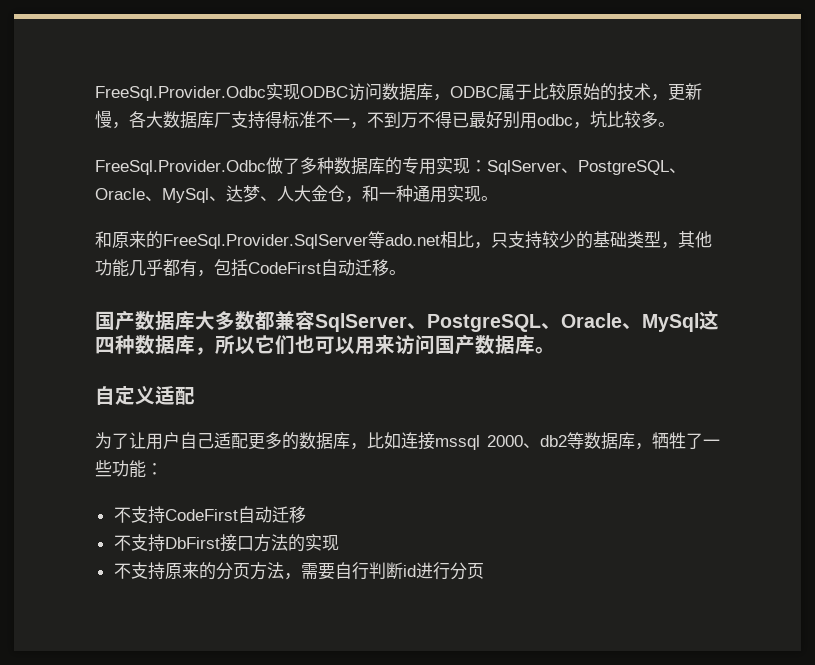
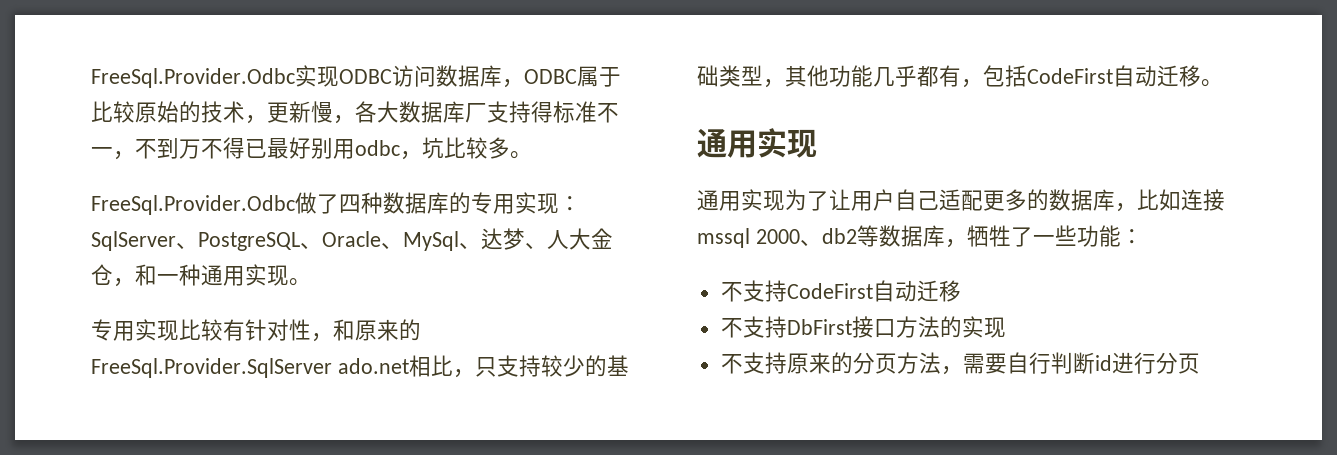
[300,157,317,174] 多 -> [339,194,361,213] 四
(498, 198) none -> [91,319,333,342] 专用实现比较有针对性，
[368,231,385,248] 等 -> (332, 368) none
[95,310,719,332] [95,335,555,355] [95,386,195,405] 国产数据库大多数都兼容SqlServer、PostgreSQL、Oracle、MySql这四种数据库，所以它们也可以用来访问国产数据库。 // 自定义适配 // -> [697,128,817,158] [697,189,785,211] 通用实现 // 通用实现

